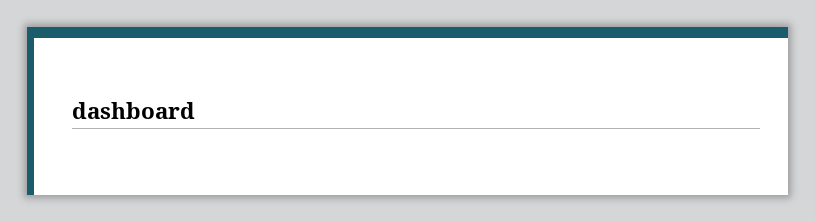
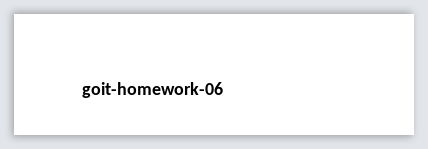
[72,102,195,119] dashboard -> [82,82,223,98] goit-homework-06

